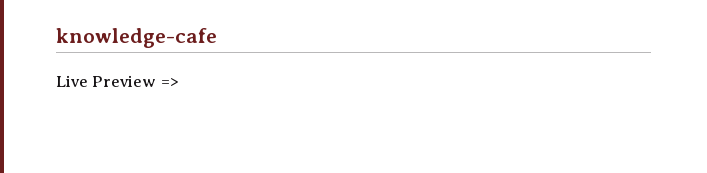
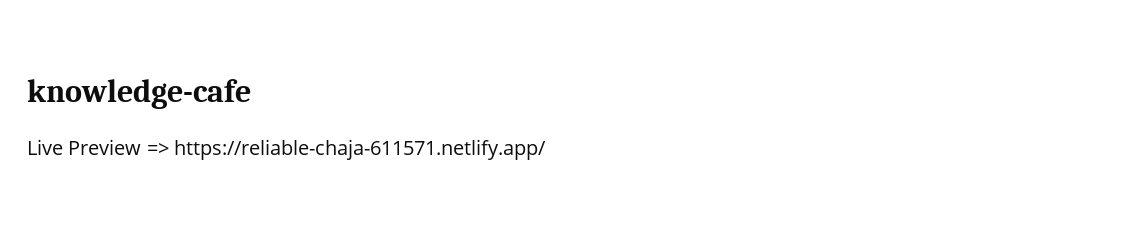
(179, 82) none -> [173,139,546,160] https://reliable-chaja-611571.netlify.app/

